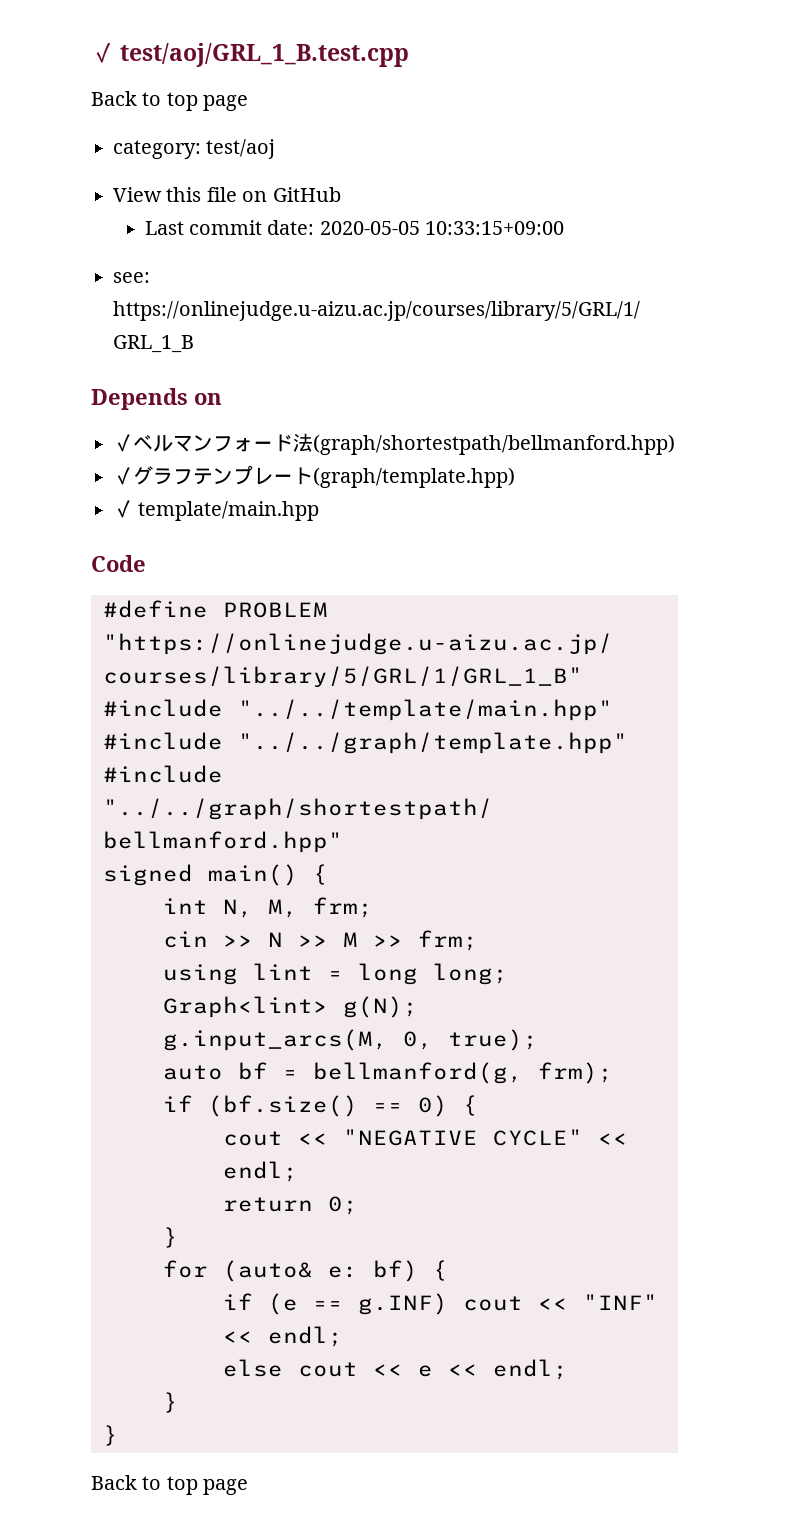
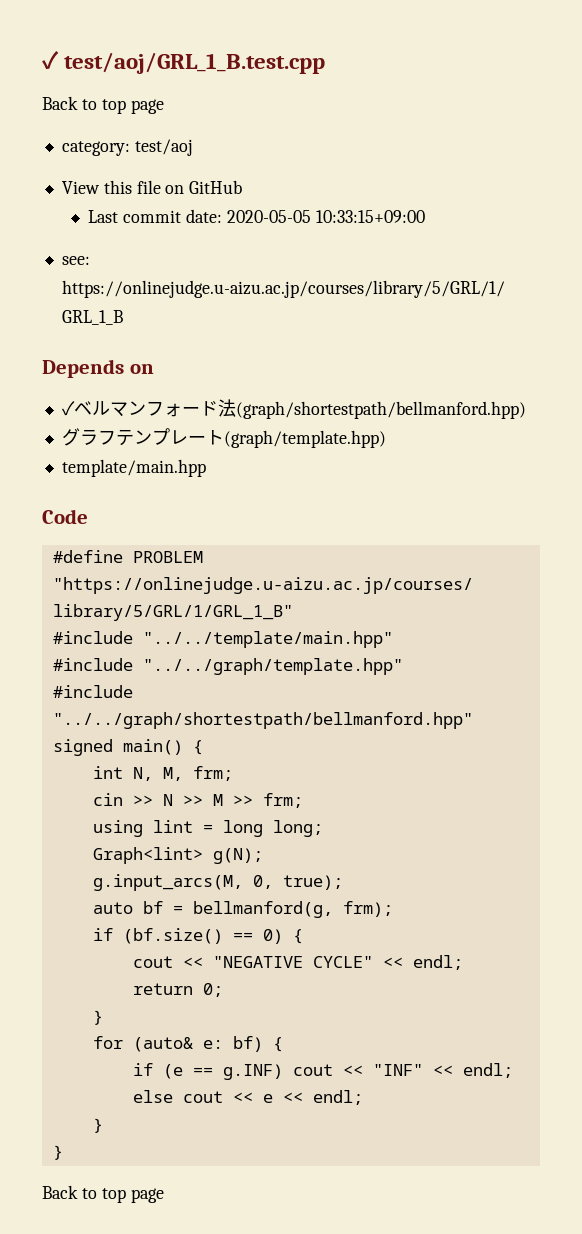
[113,467,133,485] ✓ -> (526, 410) none
[113,500,133,518] ✓ -> (386, 439) none

